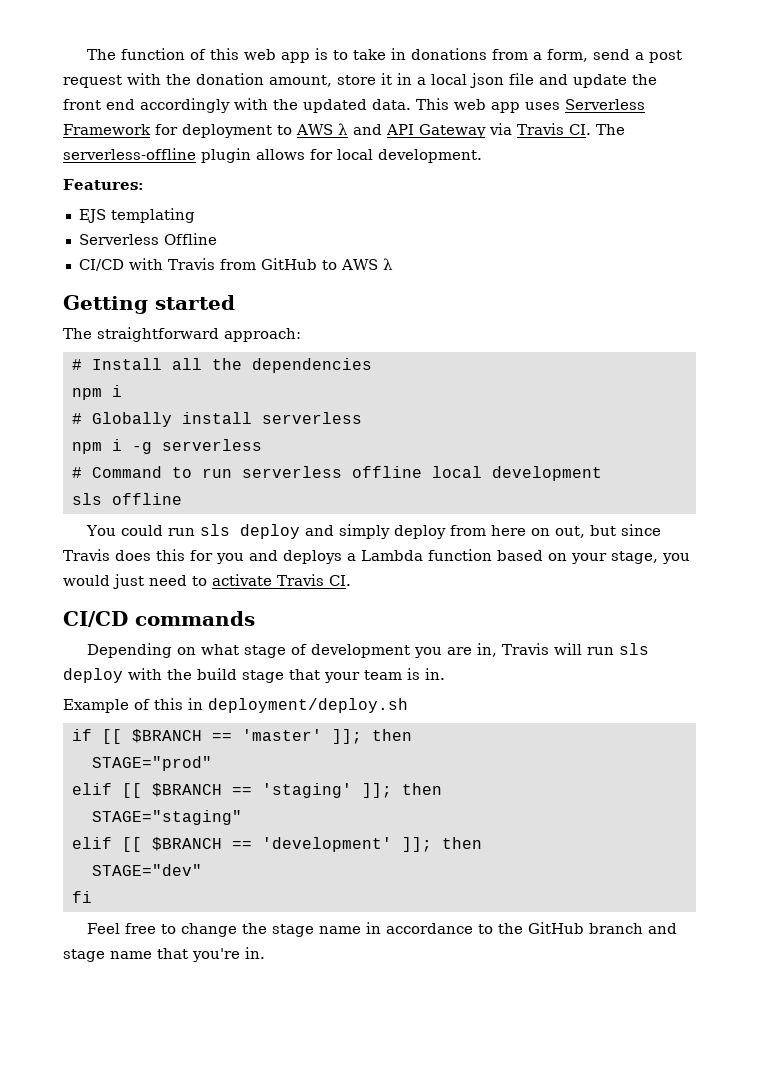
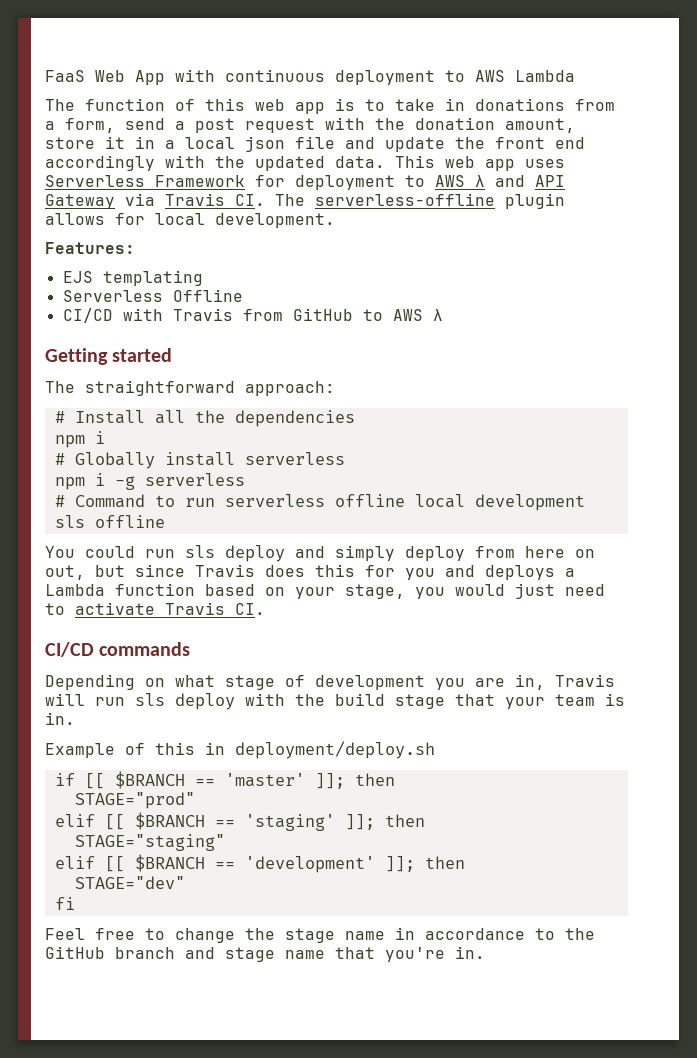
(86, 54) none -> [45,69,575,85] FaaS Web App with continuous deployment to AWS Lambda //

